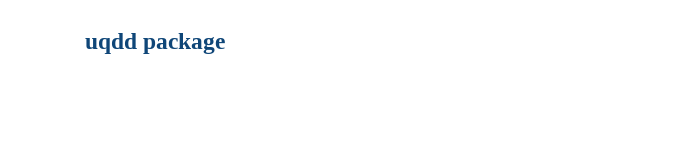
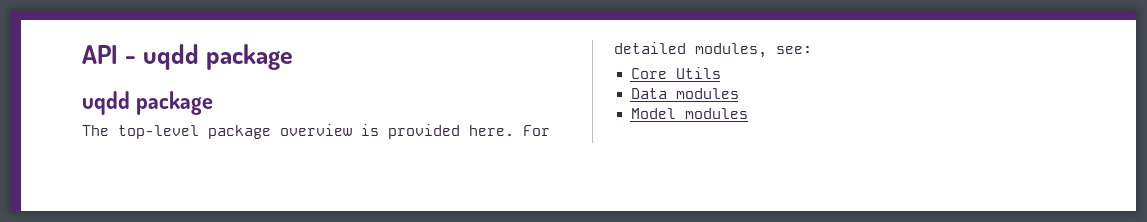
[85,33,226,54] uqdd package -> [82,44,294,70] [82,91,214,115] [82,124,550,139] [614,42,812,58] [630,67,721,79] [630,88,739,99] [630,108,748,119] API - uqdd package // uqdd package // The top-level package overview is provided here. For detailed modules, see: // Core Utils // Data modules // Model modules

